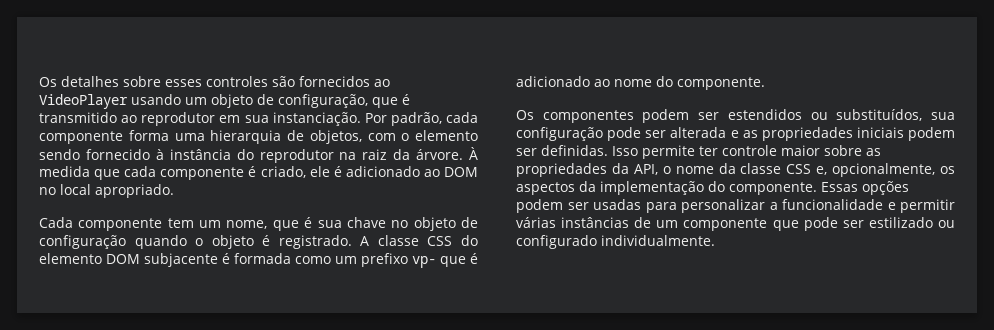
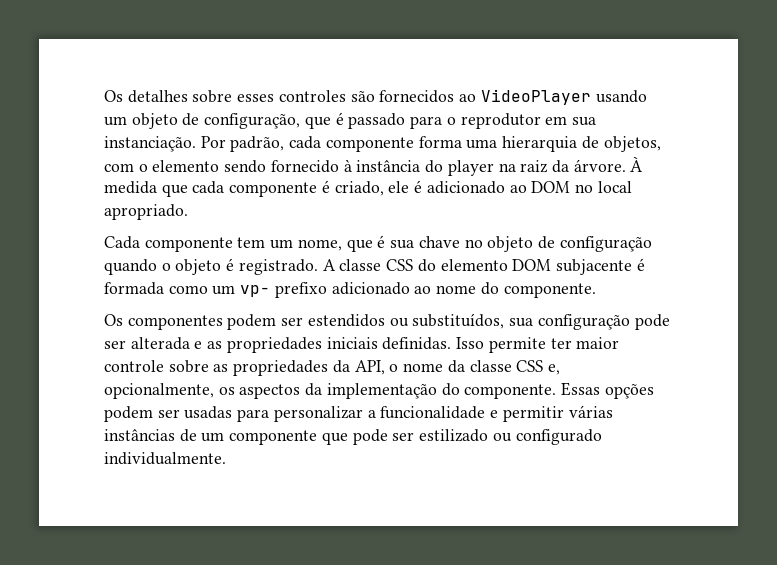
[39,112,138,123] transmitido ao -> [348,113,456,129] passado para o
[259,149,334,163] reprodutor -> [447,160,494,176] player
[361,253,478,268] prefixo vp- que é -> [240,282,327,298] vp- prefixo
[908,127,955,141] [516,148,537,156] podem ser -> (378, 343) none
[722,145,820,156] controle maior -> [576,337,620,349] [104,360,164,372] maior controle

